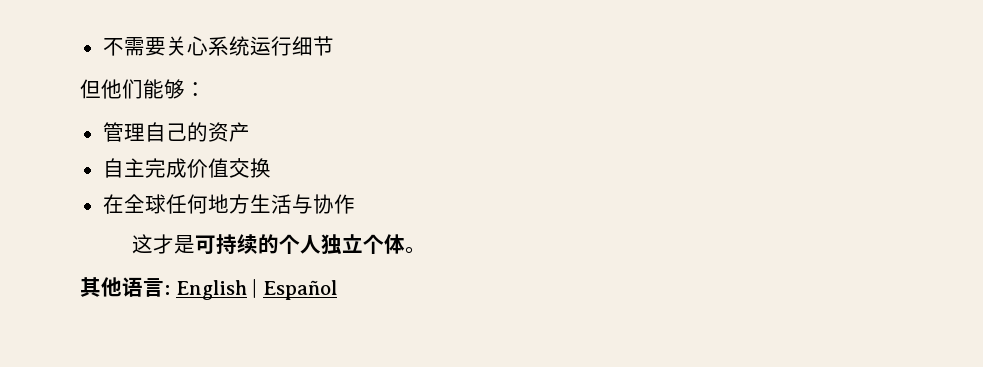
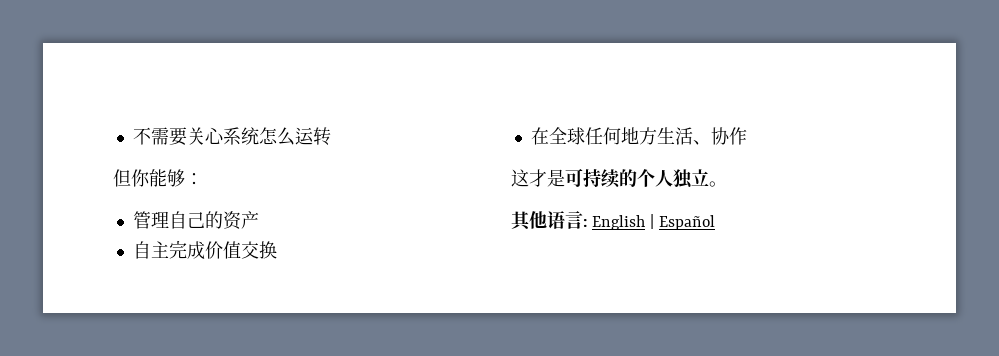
[249,36,334,56] 运行细节 -> [258,127,331,146] 怎么运转
[101,79,143,99] 他们 -> [131,169,150,187] 你
[291,194,313,214] 与 -> [692,140,711,145] 、
[362,234,405,254] 个体 -> (709, 178) none

